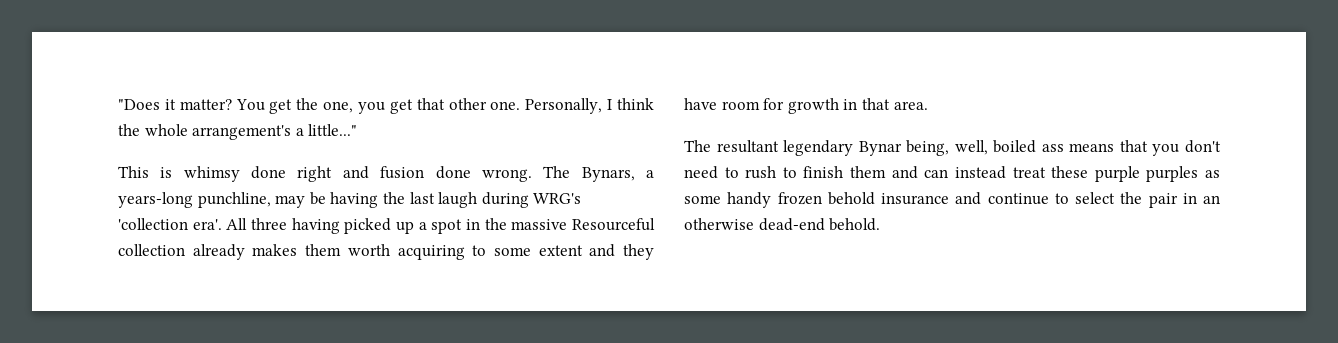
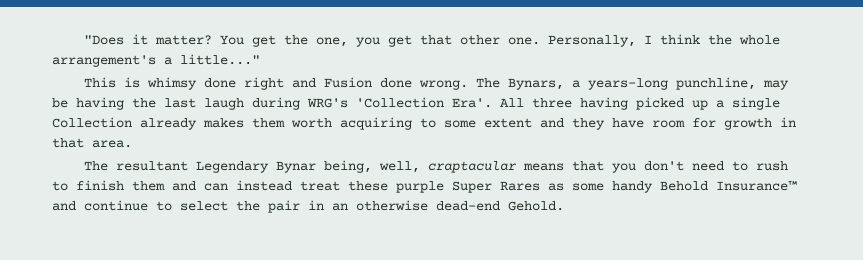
[380,166,425,179] fusion -> [324,77,373,88] Fusion
[118,218,222,230] 'collection era'. -> [356,97,492,108] 'Collection Era'.
[431,218,655,234] [118,244,185,256] spot in the massive Resourceful collection -> [732,97,780,110] [52,117,132,128] single Collection
[783,140,854,156] legendary -> [196,161,270,173] Legendary
[993,140,1064,153] boiled ass -> [428,161,518,173] craptacular
[1146,166,1199,182] purples -> [452,181,540,193] Super Rares
[777,192,949,205] frozen behold insurance -> [660,180,797,191] Behold Insurance™
[829,218,881,231] behold. -> [508,201,564,211] Gehold.

